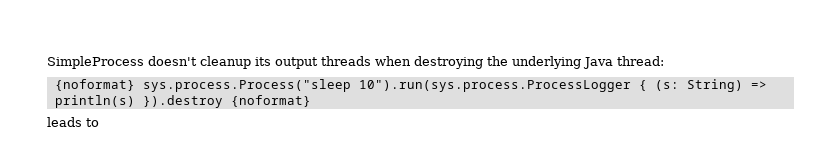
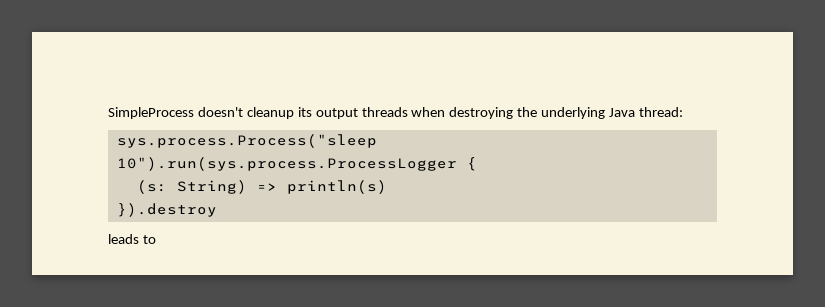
[54,79,135,91] {noformat} -> (684, 112) none
(647, 85) none -> (477, 164) //
(135, 101) none -> (387, 187) //
[230,95,311,107] {noformat} -> (217, 210) none

